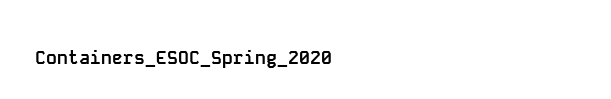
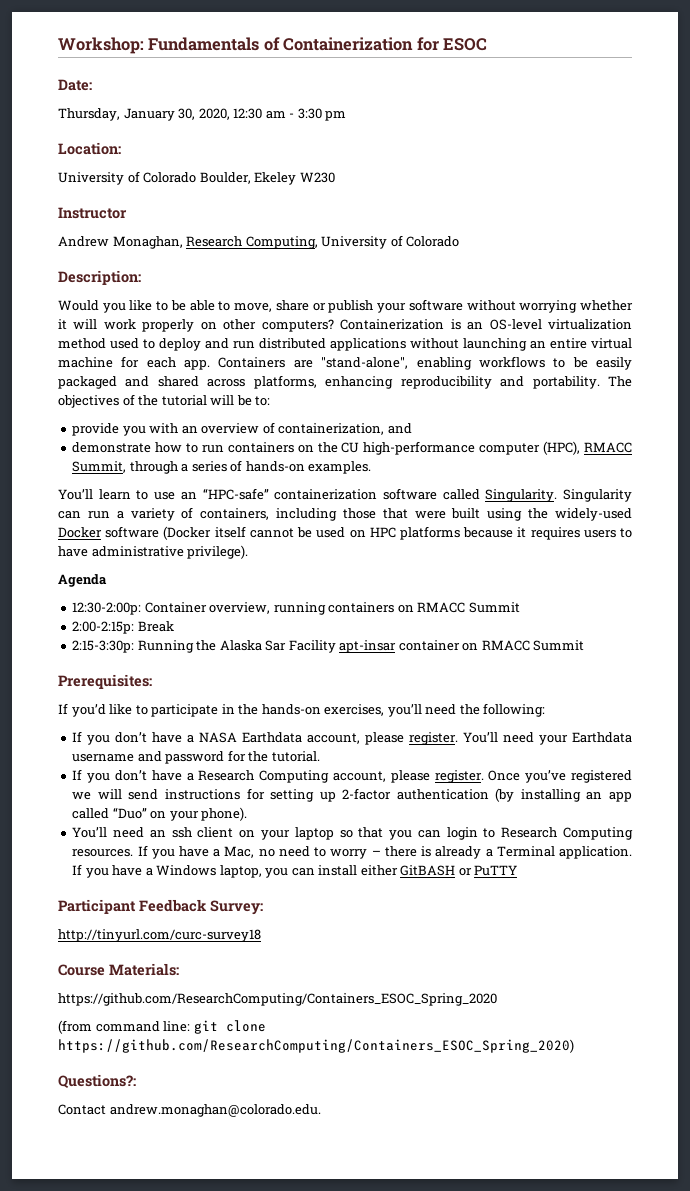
[35,49,332,68] Containers_ESOC_Spring_2020 -> [58,37,488,54] [58,79,92,91] [58,108,347,121] [58,142,121,155] [58,171,335,185] [58,207,127,219] [58,235,460,249] [58,270,141,285] [58,299,634,313] [58,319,632,332] [58,338,632,351] [58,356,632,370] [58,375,632,389] [58,394,271,408] [72,422,412,436] [72,441,632,455] [72,460,372,474] [58,488,632,502] [58,507,633,521] [58,526,632,540] [58,545,249,559] [58,574,107,587] [72,602,520,615] [72,621,174,634] [72,640,585,653] [58,674,152,689] [58,703,546,717] [72,731,632,745] [72,750,320,764] [72,769,632,783] [72,788,633,802] [72,807,248,821] [72,827,634,840] [72,845,632,859] [72,864,518,878] [58,899,263,915] [58,929,261,942] [58,963,179,976] [58,993,497,1006] [58,1020,266,1034] [58,1039,574,1053] [58,1074,136,1088] [58,1104,321,1117] Workshop: Fundamentals of Containerization for ESOC // Date: // Thursday, January 30, 2020, 12:30 am - 3:30 pm // Location: // University of Colorado Boulder, Ekeley W230 // Instructor // Andrew Monaghan, Research Computing, University of Colorado // Description: // Would you like to be able to move, share or publish your software without worrying whether it will work properly on other computers? Containerization is an OS-level virtualization method used to deploy and run distributed applications without launching an entire virtual machine for each app. Containers are "stand-alone", enabling workflows to be easily packaged and shared across platforms, enhancing reproducibility and portability. The objectives of the tutorial will be to: // provide you with an overview of containerization, and // demonstrate how to run containers on the CU high-performance computer (HPC), RMACC Summit, through a series of hands-on examples. // You’ll learn to use an “HPC-safe” containerization software called Singularity. Singularity can run a variety of containers, including those that were built using the widely-used Docker software (Docker itself cannot be used on HPC platforms because it requires users to have administrative privilege). // Agenda // 12:30-2:00p: Container overview, running containers on RMACC Summit // 2:00-2:15p: Break // 2:15-3:30p: Running the Alaska Sar Facility apt-insar container on RMACC Summit // Prerequisites: // If you’d like to participate in the hands-on exercises, you’ll need the following: // If you don’t have a NASA Earthdata account, please register. You’ll need your Earthdata username and password for the tutorial. // If you don’t have a Research Computing account, please register. Once you’ve registered we will send instructions for setting up 2-factor authentication (by installing an app called “Duo” on your phone). // You’ll need an ssh client on your laptop so that you can login to Research Computing resources. If you have a Mac, no need to worry – there is already a Terminal application. If you have a Windows laptop, you can install either GitBASH or PuTTY // Participant Feedback Survey: // http://tinyurl.com/curc-survey18 // Course Materials: // https://github.com/ResearchComputing/Containers_ESOC_Spring_2020 // (from command line: git clone https://github.com/ResearchComputing/Containers_ESOC_Spring_2020) // Questions?: // Contact andrew.monaghan@colorado.edu.

